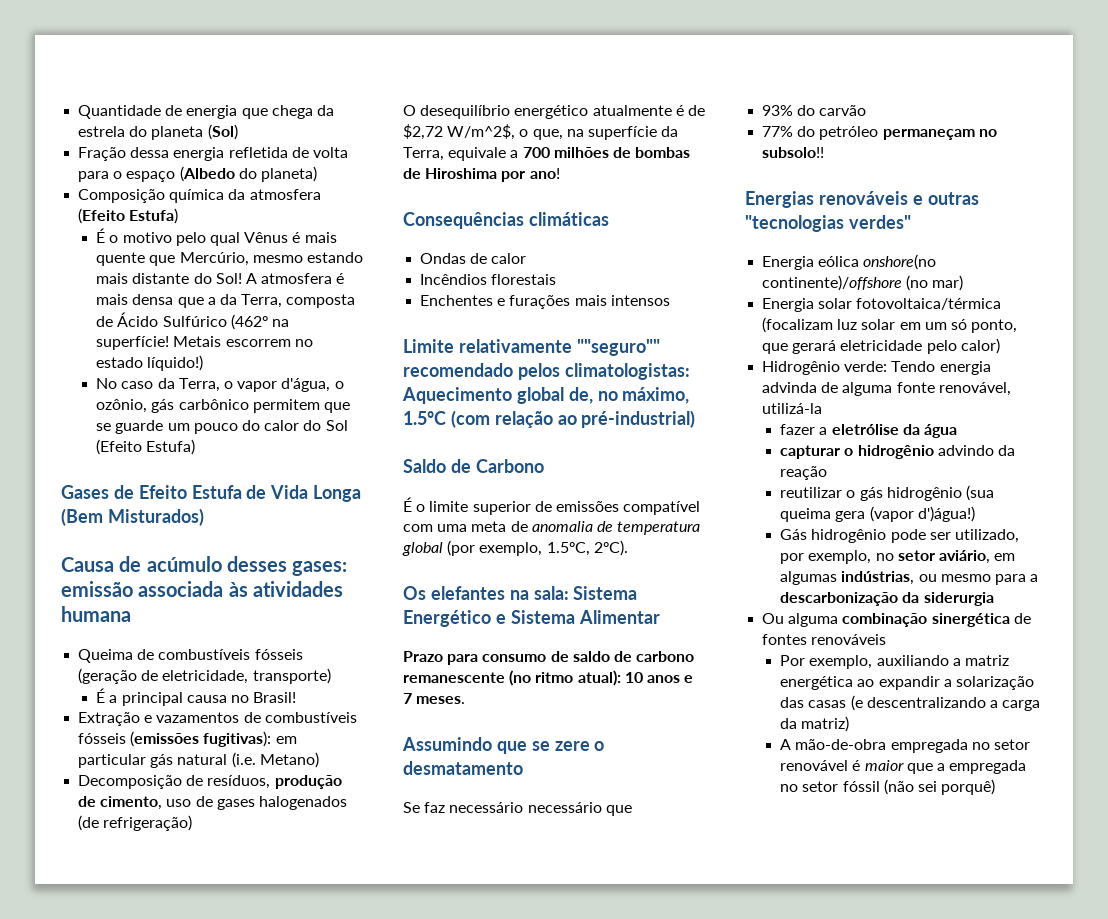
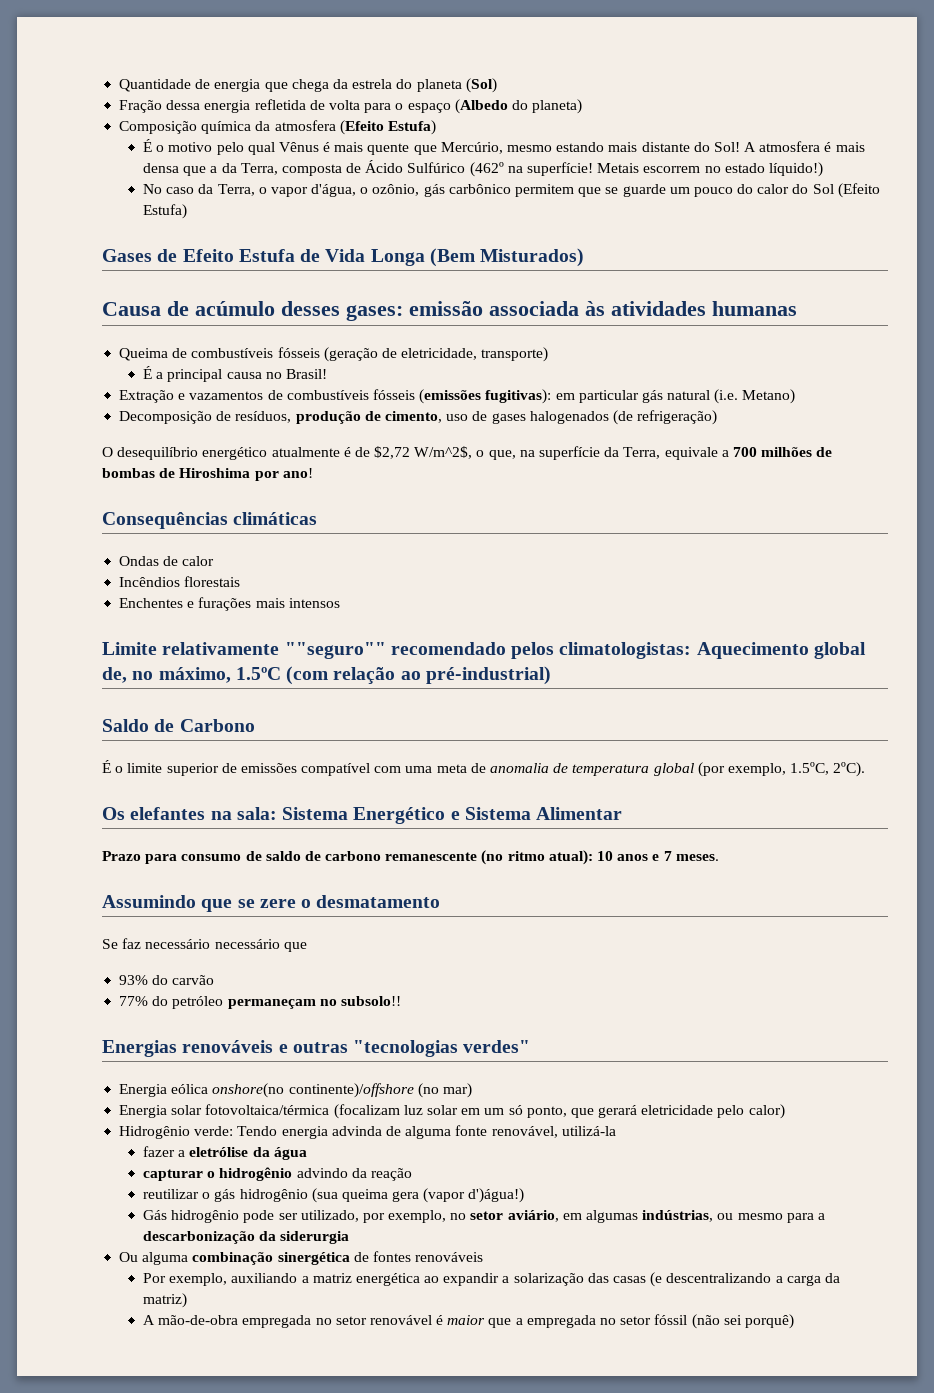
[61,606,131,622] humana -> [712,301,797,316] humanas

